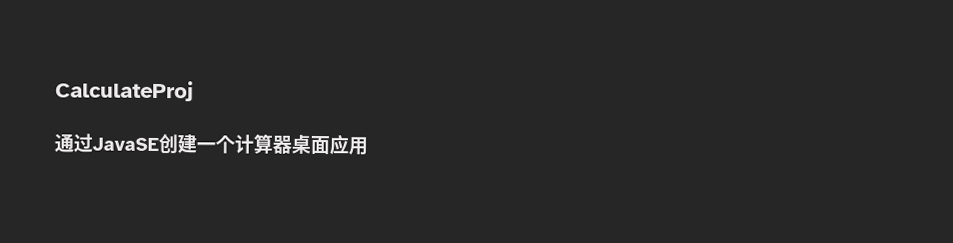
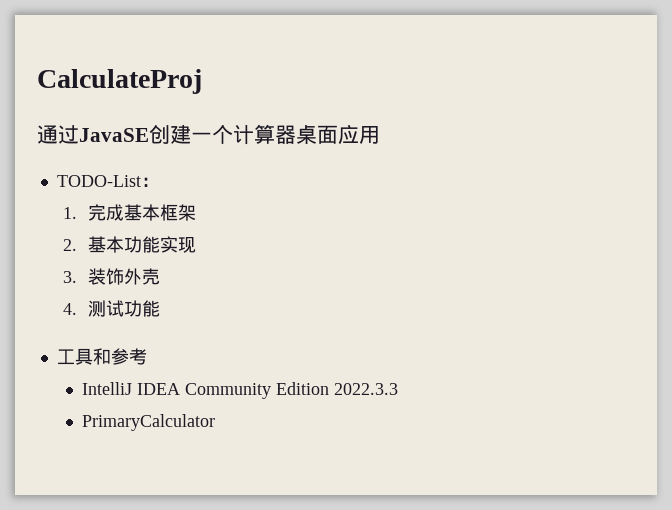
(368, 146) none -> [56,175,159,187] [62,204,197,221] [62,236,197,253] [62,268,161,285] [62,300,161,317] [56,348,147,365] [82,382,399,399] [82,414,216,431] // TODO-List： // 1.完成基本框架 // 2.基本功能实现 // 3.装饰外壳 // 4.测试功能 // 工具和参考 // IntelliJ IDEA Community Edition 2022.3.3 // PrimaryCalculator

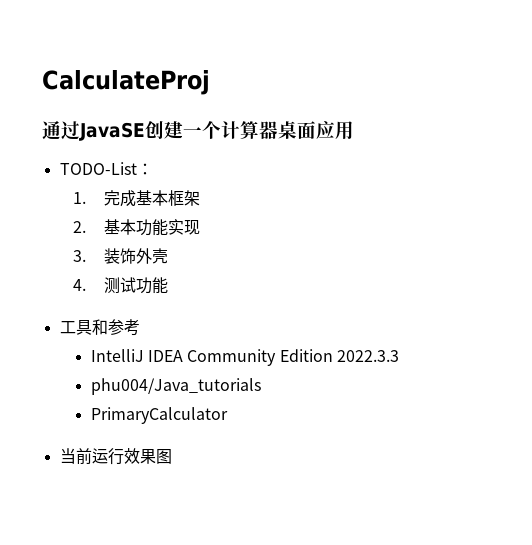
(399, 389) none -> [90,378,261,395] // phu004/Java_tutorials
(216, 422) none -> [59,448,172,465] // 当前运行效果图

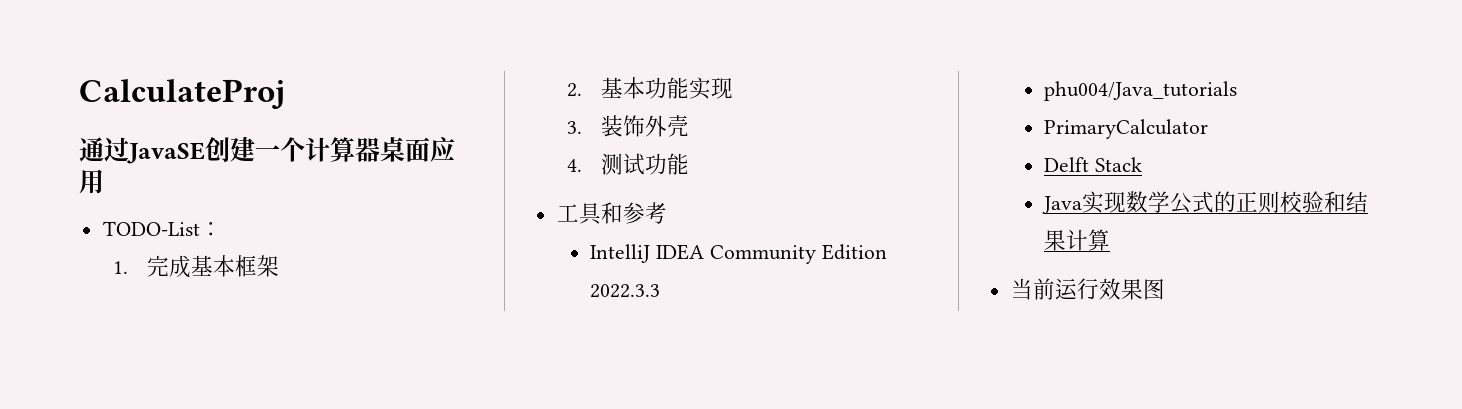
(228, 415) none -> [1044,157,1143,172] [1042,191,1369,214] [1044,229,1111,251] // Delft Stack // Java实现数学公式的正则校验和结果计算

